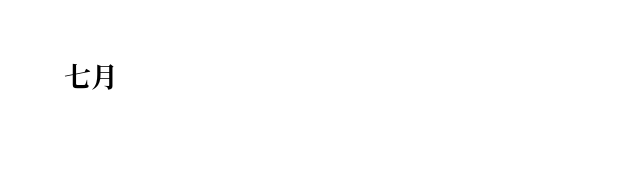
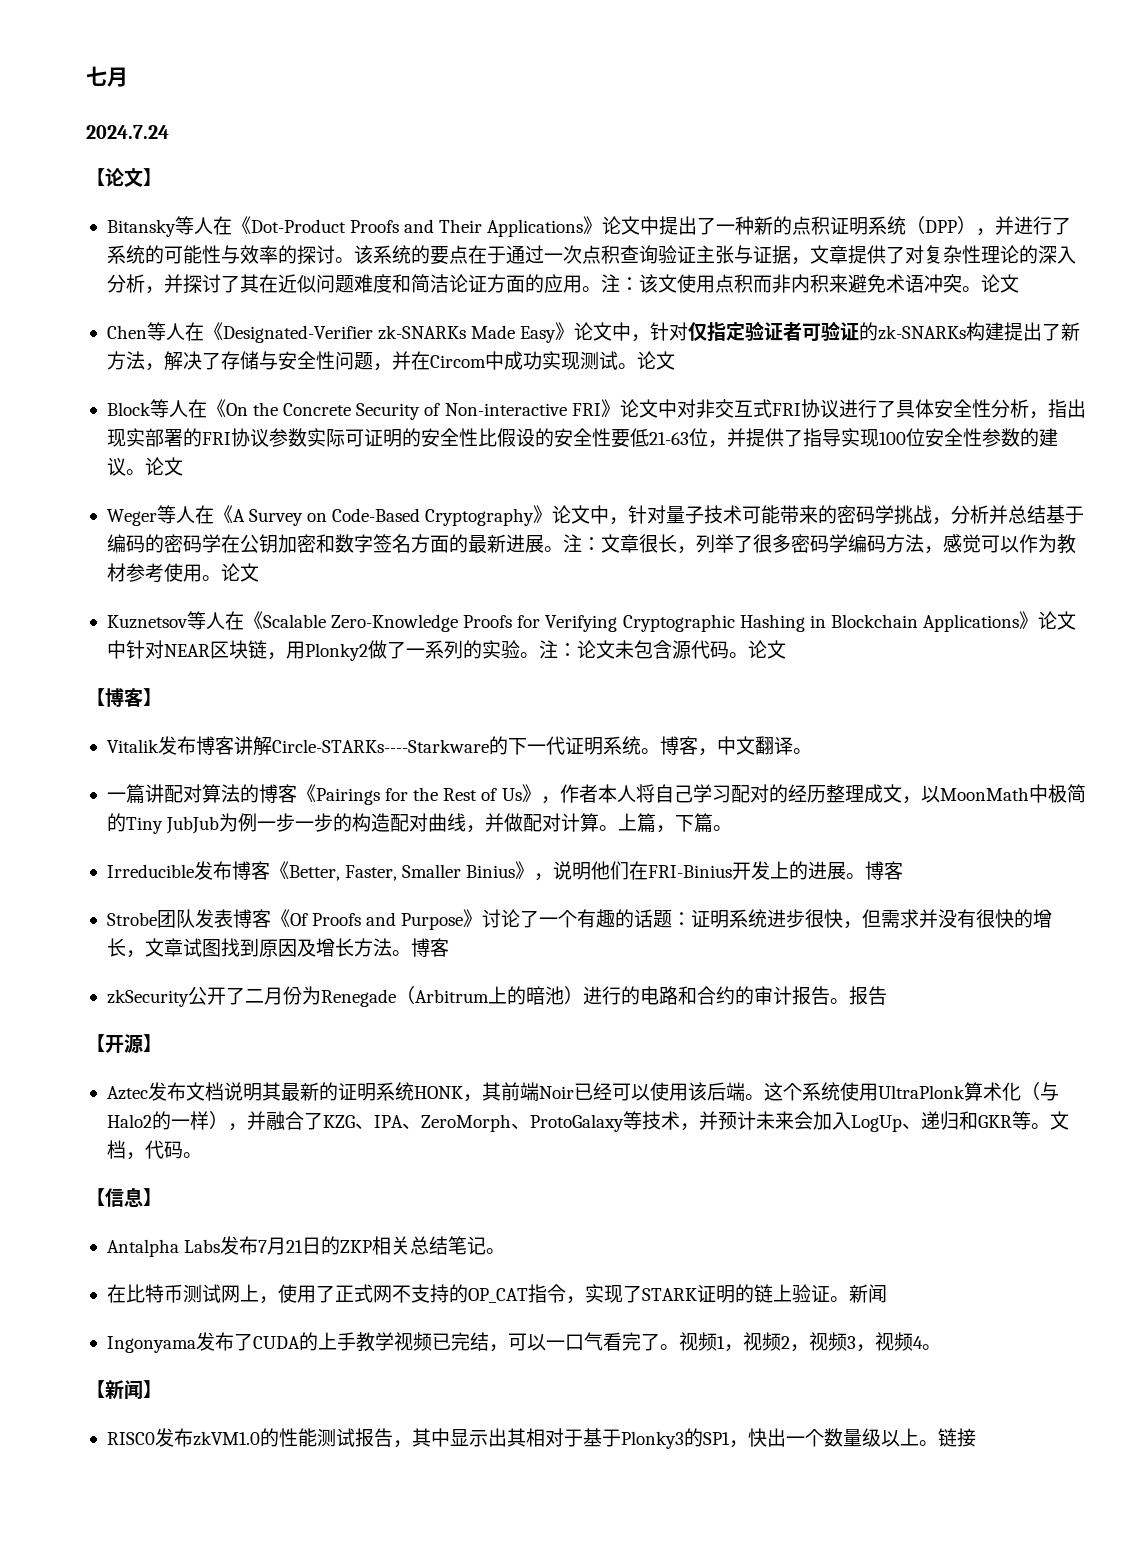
(118, 77) none -> [86,125,169,139] [86,168,162,187] [106,216,1072,237] [106,245,1076,265] [106,274,1019,294] [106,321,1081,343] [106,351,675,371] [106,399,1086,420] [106,428,1058,448] [106,457,183,476] [106,505,1085,526] [106,534,1076,554] [106,563,259,583] [106,611,1077,632] [106,640,786,661] [86,688,162,707] [106,736,812,756] [106,784,1086,805] [106,813,733,834] [106,861,904,881] [106,909,1053,930] [106,938,449,958] [106,986,887,1007] [86,1034,162,1053] [106,1082,1059,1102] [106,1111,1069,1132] [106,1140,202,1160] [86,1187,162,1207] [106,1236,506,1257] [106,1284,887,1304] [106,1332,941,1353] [86,1380,162,1400] [106,1428,976,1449] // 2024.7.24 // 【论文】 // Bitansky等人在《Dot-Product Proofs and Their Applications》论文中提出了一种新的点积证明系统（DPP），并进行了系统的可能性与效率的探讨。该系统的要点在于通过一次点积查询验证主张与证据，文章提供了对复杂性理论的深入分析，并探讨了其在近似问题难度和简洁论证方面的应用。注：该文使用点积而非内积来避免术语冲突。论文 // Chen等人在《Designated-Verifier zk-SNARKs Made Easy》论文中，针对仅指定验证者可验证的zk-SNARKs构建提出了新方法，解决了存储与安全性问题，并在Circom中成功实现测试。论文 // Block等人在《On the Concrete Security of Non-interactive FRI》论文中对非交互式FRI协议进行了具体安全性分析，指出现实部署的FRI协议参数实际可证明的安全性比假设的安全性要低21-63位，并提供了指导实现100位安全性参数的建议。论文 // Weger等人在《A Survey on Code-Based Cryptography》论文中，针对量子技术可能带来的密码学挑战，分析并总结基于编码的密码学在公钥加密和数字签名方面的最新进展。注：文章很长，列举了很多密码学编码方法，感觉可以作为教材参考使用。论文 // Kuznetsov等人在《Scalable Zero-Knowledge Proofs for Verifying Cryptographic Hashing in Blockchain Applications》论文中针对NEAR区块链，用Plonky2做了一系列的实验。注：论文未包含源代码。论文 // 【博客】 // Vitalik发布博客讲解Circle-STARKs----Starkware的下一代证明系统。博客，中文翻译。 // 一篇讲配对算法的博客《Pairings for the Rest of Us》，作者本人将自己学习配对的经历整理成文，以MoonMath中极简的Tiny JubJub为例一步一步的构造配对曲线，并做配对计算。上篇，下篇。 // Irreducible发布博客《Better, Faster, Smaller Binius》，说明他们在FRI-Binius开发上的进展。博客 // Strobe团队发表博客《Of Proofs and Purpose》讨论了一个有趣的话题：证明系统进步很快，但需求并没有很快的增长，文章试图找到原因及增长方法。博客 // zkSecurity公开了二月份为Renegade（Arbitrum上的暗池）进行的电路和合约的审计报告。报告 // 【开源】 // Aztec发布文档说明其最新的证明系统HONK，其前端Noir已经可以使用该后端。这个系统使用UltraPlonk算术化（与Halo2的一样），并融合了KZG、IPA、ZeroMorph、ProtoGalaxy等技术，并预计未来会加入LogUp、递归和GKR等。文档，代码。 // 【信息】 // Antalpha Labs发布7月21日的ZKP相关总结笔记。 // 在比特币测试网上，使用了正式网不支持的OP_CAT指令，实现了STARK证明的链上验证。新闻 // Ingonyama发布了CUDA的上手教学视频已完结，可以一口气看完了。视频1，视频2，视频3，视频4。 // 【新闻】 // RISC0发布zkVM1.0的性能测试报告，其中显示出其相对于基于Plonky3的SP1，快出一个数量级以上。链接

